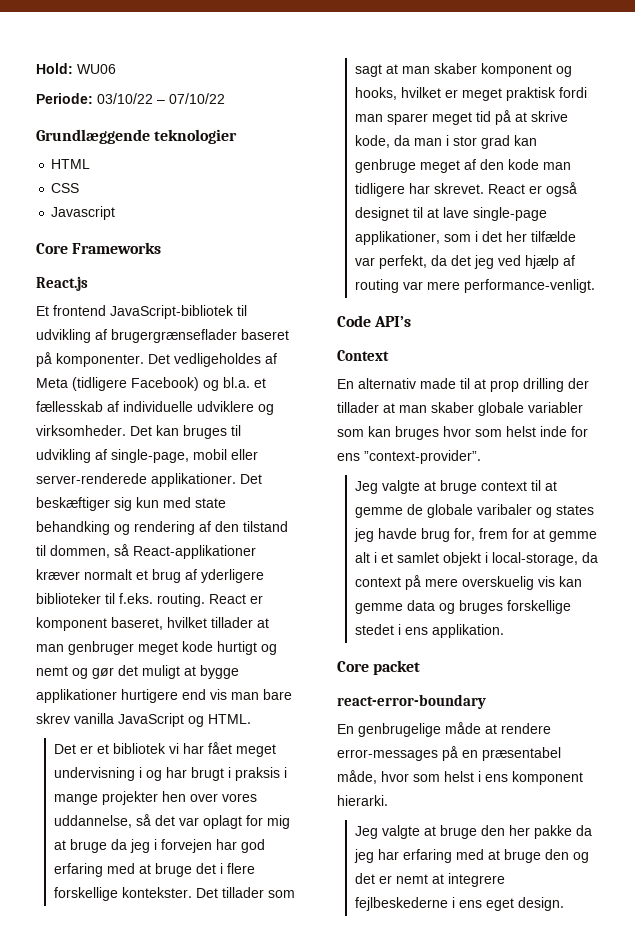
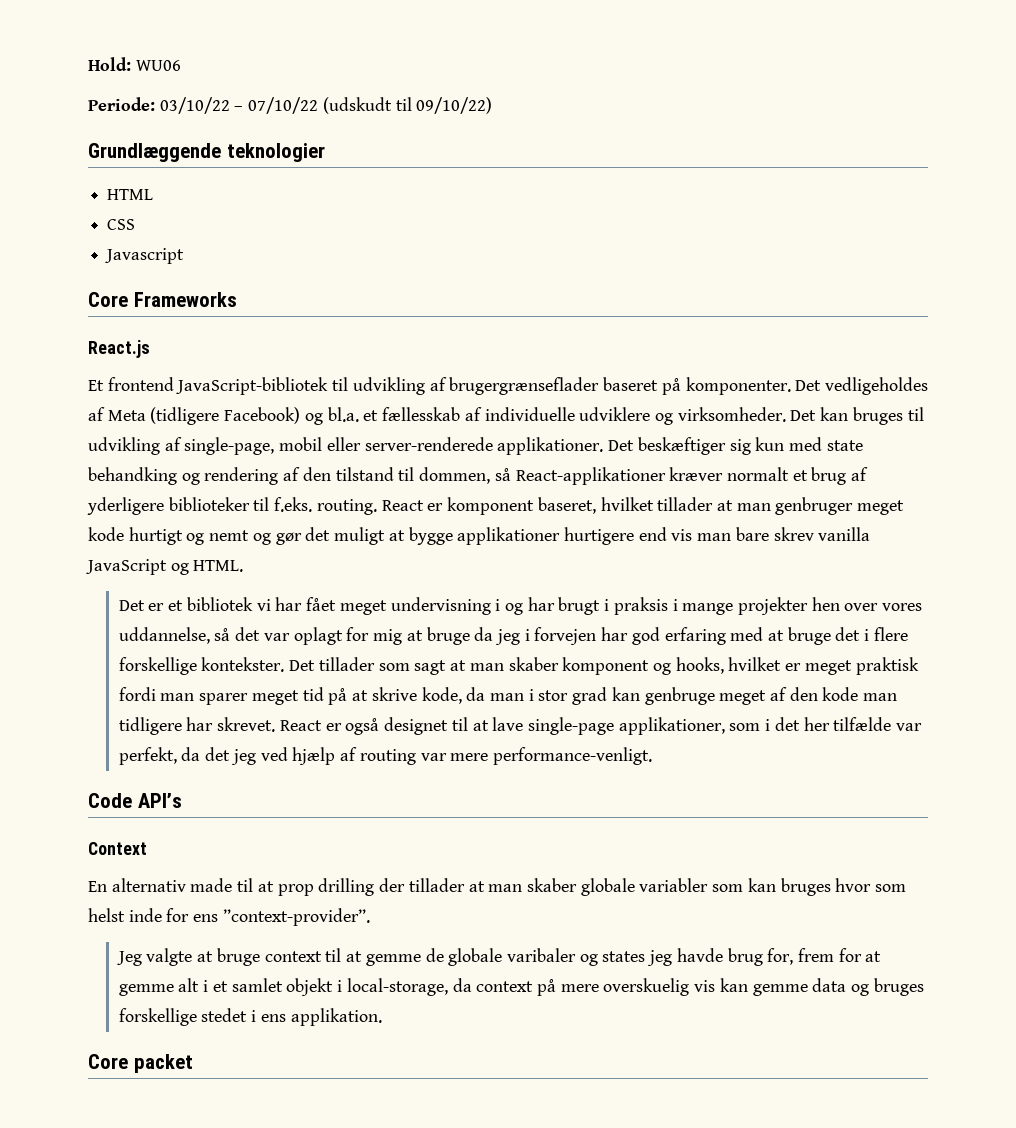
(225, 98) none -> [322,97,493,114] (udskudt til 09/10/22)
[337,694,486,709] [337,722,551,737] [337,746,561,761] [337,770,583,785] [337,795,388,806] [354,825,592,839] [353,849,589,863] [354,873,505,887] [354,897,564,911] // react-error-boundary // En genbrugelige måde at rendere error-messages på en præsentabel måde, hvor som helst i ens komponent hierarki. // Jeg valgte at bruge den her pakke da jeg har erfaring med at bruge den og det er nemt at integrere fejlbeskederne i ens eget design. -> (193, 1063) none

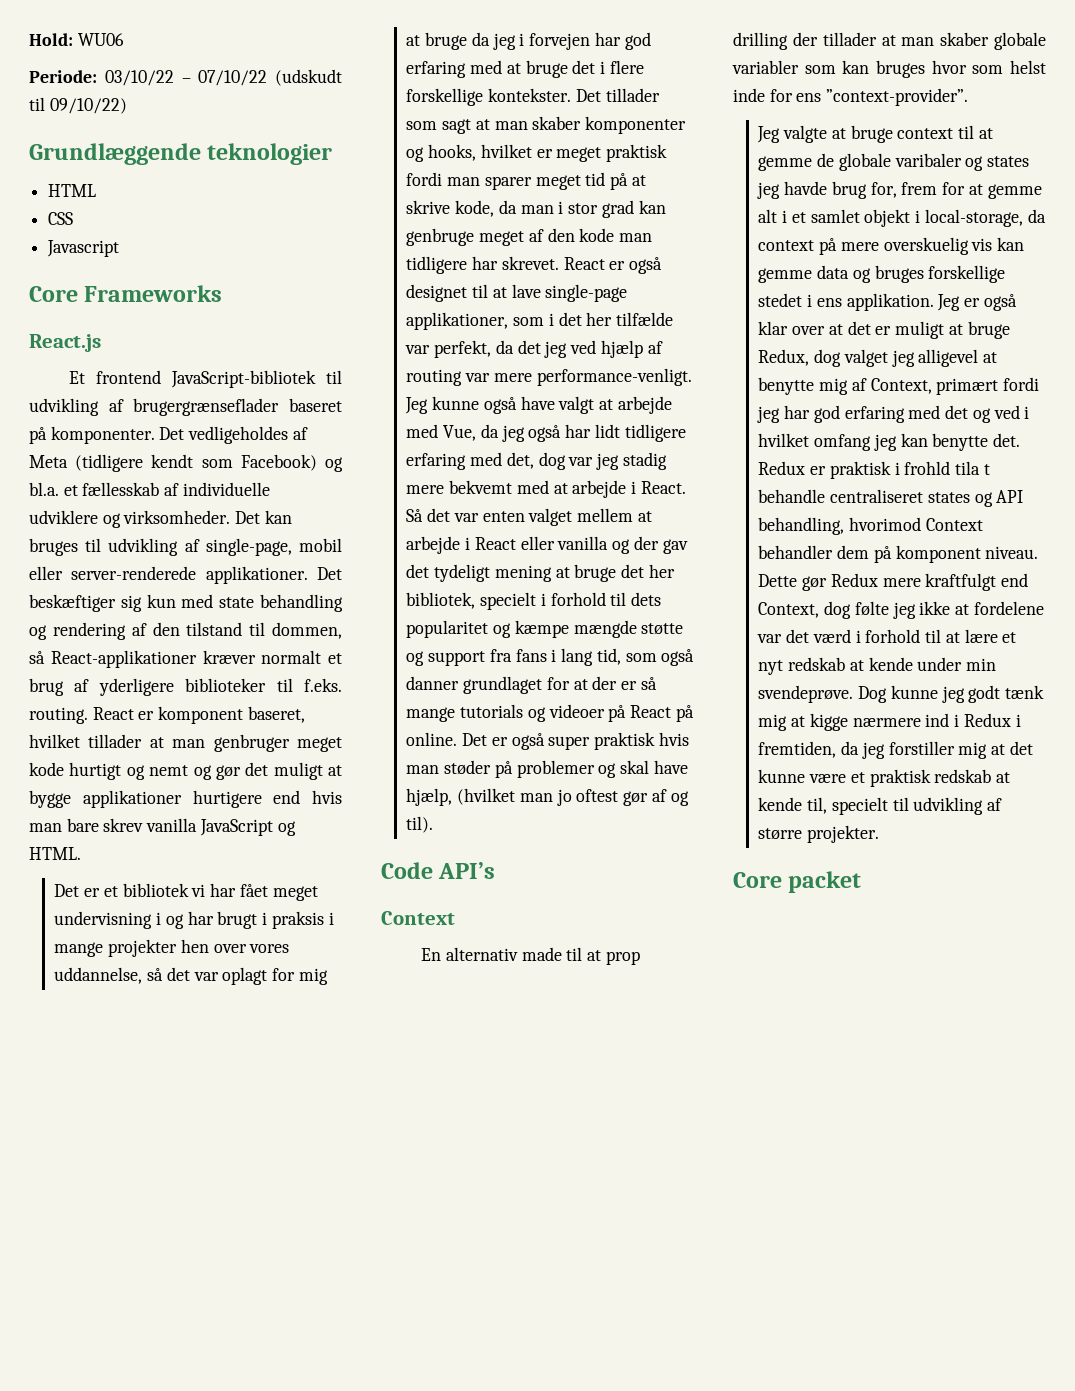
(220, 416) none -> [151,454,233,468] kendt som
[88,467,177,485] behandking -> [260,594,343,612] behandling
[671,529,693,541] vis -> [312,790,342,804] hvis
[562,657,650,675] komponent -> [585,116,687,134] komponenter
(652, 756) none -> [405,396,672,414] [406,424,686,442] [406,452,667,470] [406,480,686,498] [406,508,652,526] [406,536,688,554] [406,564,675,582] [406,592,662,610] [406,620,684,638] [406,648,695,666] [406,676,657,694] [406,704,694,722] [406,732,689,750] [406,760,688,778] [406,788,689,806] [406,816,434,833] Jeg kunne også have valgt at arbejde med Vue, da jeg også har lidt tidligere erfaring med det, dog var jeg stadig mere bekvemt med at arbejde i React. Så det var enten valget mellem at arbejde i React eller vanilla og der gav det tydeligt mening at bruge det her bibliotek, specielt i forhold til dets popularitet og kæmpe mængde støtte og support fra fans i lang tid, som også danner grundlaget for at der er så mange tutorials og videoer på React på online. Det er også super praktisk hvis man støder på problemer og skal have hjælp, (hvilket man jo oftest gør af og til).
(382, 1017) none -> [937,294,1017,311] [758,321,1010,339] [758,349,998,367] [758,377,1040,395] [757,405,1030,423] [758,433,1021,451] [758,461,990,479] [758,489,1024,507] [758,517,983,535] [758,545,1039,563] [758,573,1029,591] [758,601,1044,619] [757,629,1017,643] [758,657,997,675] [758,685,1045,703] [758,713,1021,731] [758,741,1033,759] [758,769,1011,787] [758,797,1003,815] [758,825,880,843] Jeg er også klar over at det er muligt at bruge Redux, dog valget jeg alligevel at benytte mig af Context, primært fordi jeg har god erfaring med det og ved i hvilket omfang jeg kan benytte det. Redux er praktisk i frohld tila t behandle centraliseret states og API behandling, hvorimod Context behandler dem på komponent niveau. Dette gør Redux mere kraftfulgt end Context, dog følte jeg ikke at fordelene var det værd i forhold til at lære et nyt redskab at kende under min svendeprøve. Dog kunne jeg godt tænk mig at kigge nærmere ind i Redux i fremtiden, da jeg forstiller mig at det kunne være et praktisk redskab at kende til, specielt til udvikling af større projekter.

